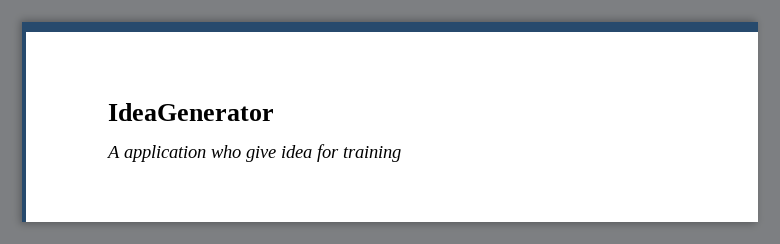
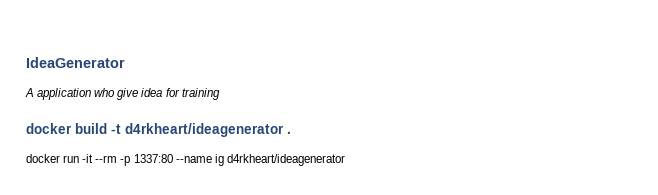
(401, 154) none -> [26,123,291,137] [26,154,345,166] // docker build -t d4rkheart/ideagenerator . // docker run -it --rm -p 1337:80 --name ig d4rkheart/ideagenerator

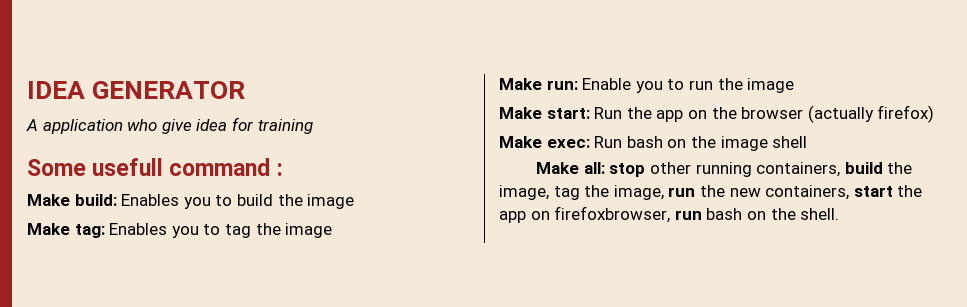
[26,57,125,68] IdeaGenerator -> [27,81,246,99] IDEA GENERATOR
[26,123,291,137] [26,154,345,166] docker build -t d4rkheart/ideagenerator . // docker run -it --rm -p 1337:80 --name ig d4rkheart/ideagenerator -> [27,158,283,176] [27,194,355,209] [27,223,333,238] [499,78,795,93] [499,105,935,123] [499,136,808,151] [536,162,913,177] [499,185,923,200] [499,206,840,223] Some usefull command : // Make build: Enables you to build the image // Make tag: Enables you to tag the image // Make run: Enable you to run the image // Make start: Run the app on the browser (actually firefox) // Make exec: Run bash on the image shell // Make all: stop other running containers, build the image, tag the image, run the new containers, start the app on firefoxbrowser, run bash on the shell.

